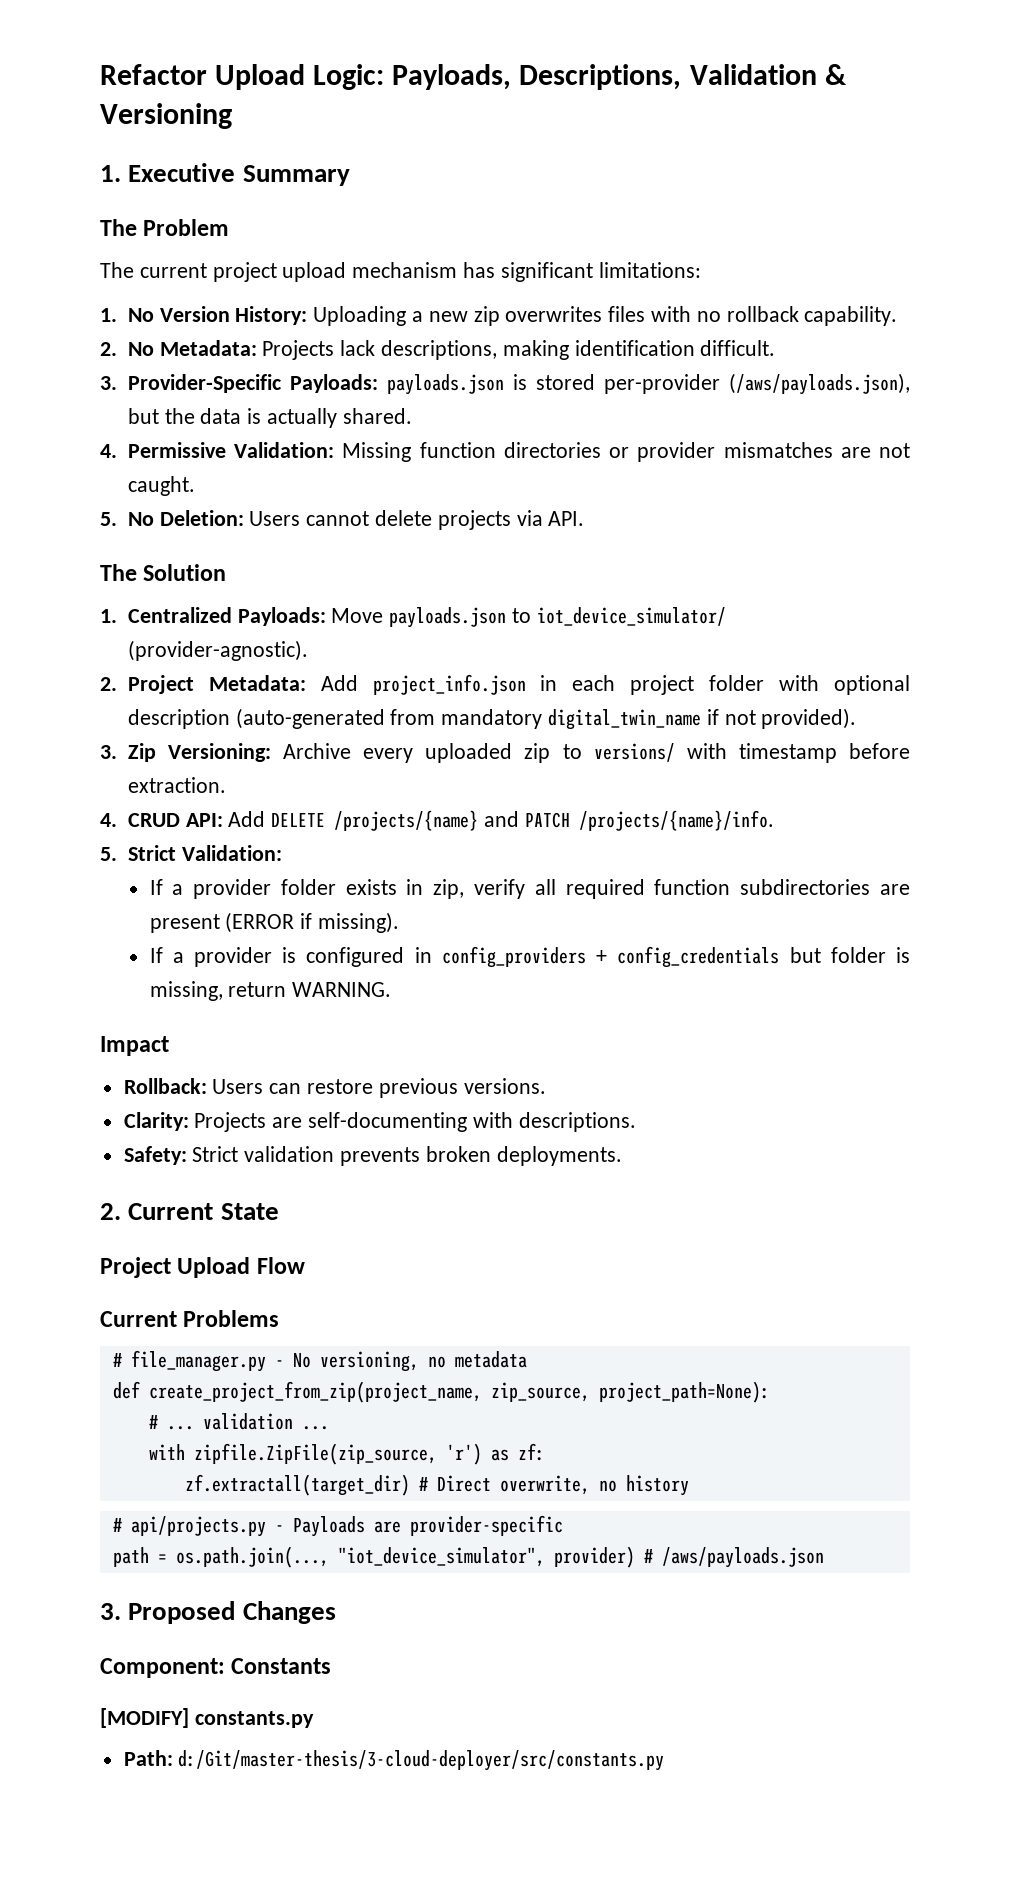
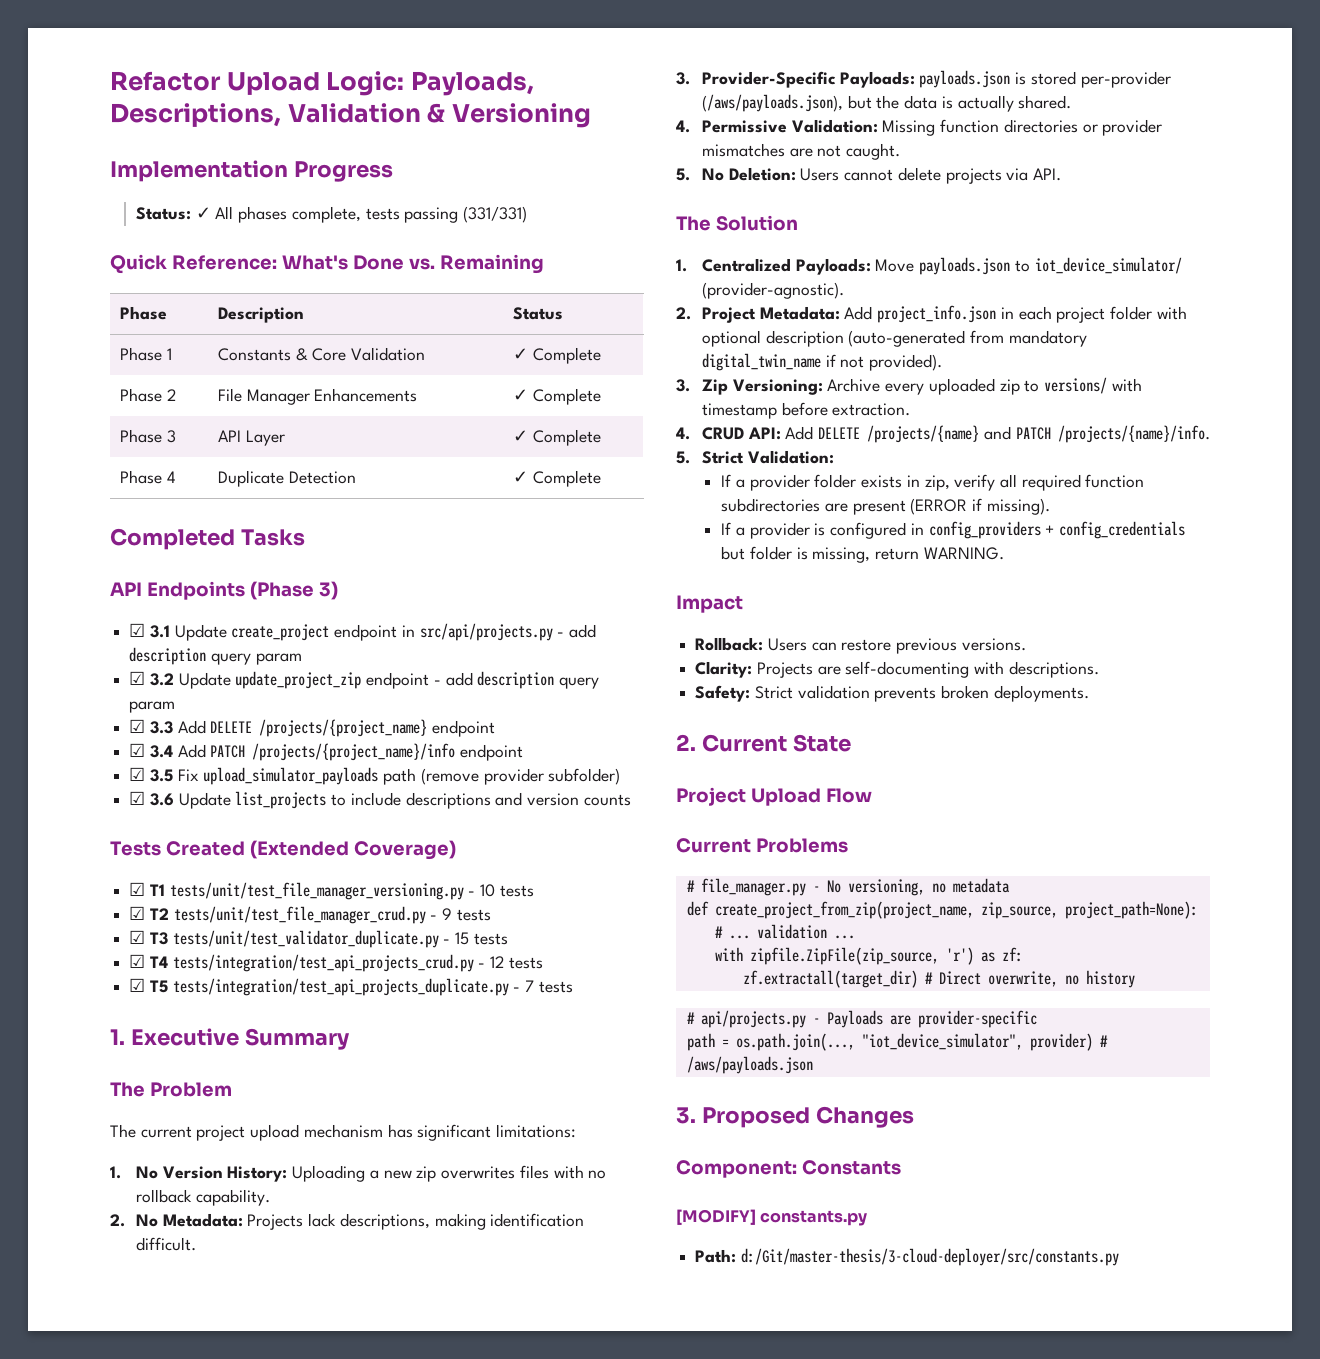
(232, 116) none -> [110,160,393,182] [135,206,528,223] [110,254,544,274] [119,306,167,320] [217,307,304,323] [512,307,563,320] [119,347,172,361] [217,347,426,361] [512,347,601,364] [119,388,176,402] [217,388,418,405] [512,388,601,405] [119,429,176,443] [217,430,285,446] [512,429,601,446] [119,470,176,484] [217,470,356,487] [512,470,601,487] [110,528,305,550] [110,581,338,600] [129,623,597,641] [129,647,302,665] [129,671,600,689] [129,701,176,713] [129,719,496,737] [129,743,524,761] [129,767,621,785] [129,791,631,809] [110,840,456,860] [129,882,534,900] [129,906,491,924] [129,930,508,948] [129,954,543,972] [129,978,573,996] // Implementation Progress // Status: ✓ All phases complete, tests passing (331/331) // Quick Reference: What's Done vs. Remaining // Phase | Description | Status // Phase 1 | Constants & Core Validation | ✓ Complete // Phase 2 | File Manager Enhancements | ✓ Complete // Phase 3 | API Layer | ✓ Complete // Phase 4 | Duplicate Detection | ✓ Complete // Completed Tasks // API Endpoints (Phase 3) // ☑ 3.1 Update create_project endpoint in src/api/projects.py - add description query param // ☑ 3.2 Update update_project_zip endpoint - add description query param // ☑ 3.3 Add DELETE /projects/{project_name} endpoint // ☑ 3.4 Add PATCH /projects/{project_name}/info endpoint // ☑ 3.5 Fix upload_simulator_payloads path (remove provider subfolder) // ☑ 3.6 Update list_projects to include descriptions and version counts // Tests Created (Extended Coverage) // ☑ T1 tests/unit/test_file_manager_versioning.py - 10 tests // ☑ T2 tests/unit/test_file_manager_crud.py - 9 tests // ☑ T3 tests/unit/test_validator_duplicate.py - 15 tests // ☑ T4 tests/integration/test_api_projects_crud.py - 12 tests // ☑ T5 tests/integration/test_api_projects_duplicate.py - 7 tests

